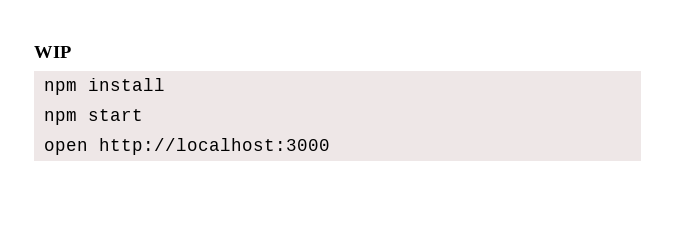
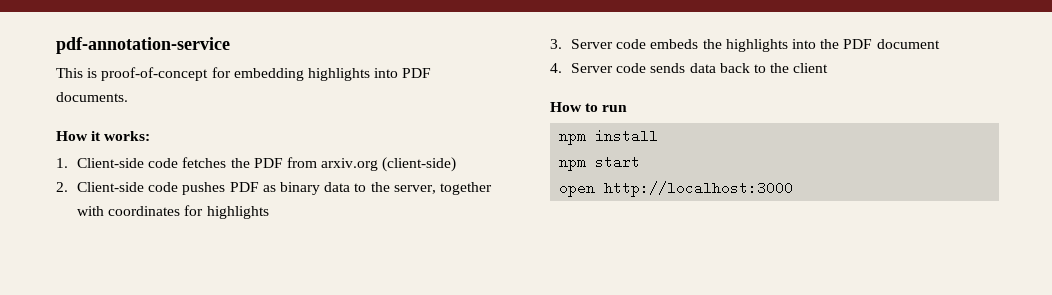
[34,46,71,58] WIP -> [56,37,230,54] [56,67,432,81] [56,92,128,102] [56,131,151,141] [56,157,457,172] [56,182,492,195] [77,205,269,219] [550,39,940,52] [550,63,829,73] [550,102,628,112] pdf-annotation-service // This is proof-of-concept for embedding highlights into PDF documents. // How it works: // 1. Client-side code fetches the PDF from arxiv.org (client-side) // 2. Client-side code pushes PDF as binary data to the server, together with coordinates for highlights // 3. Server code embeds the highlights into the PDF document // 4. Server code sends data back to the client // How to run

